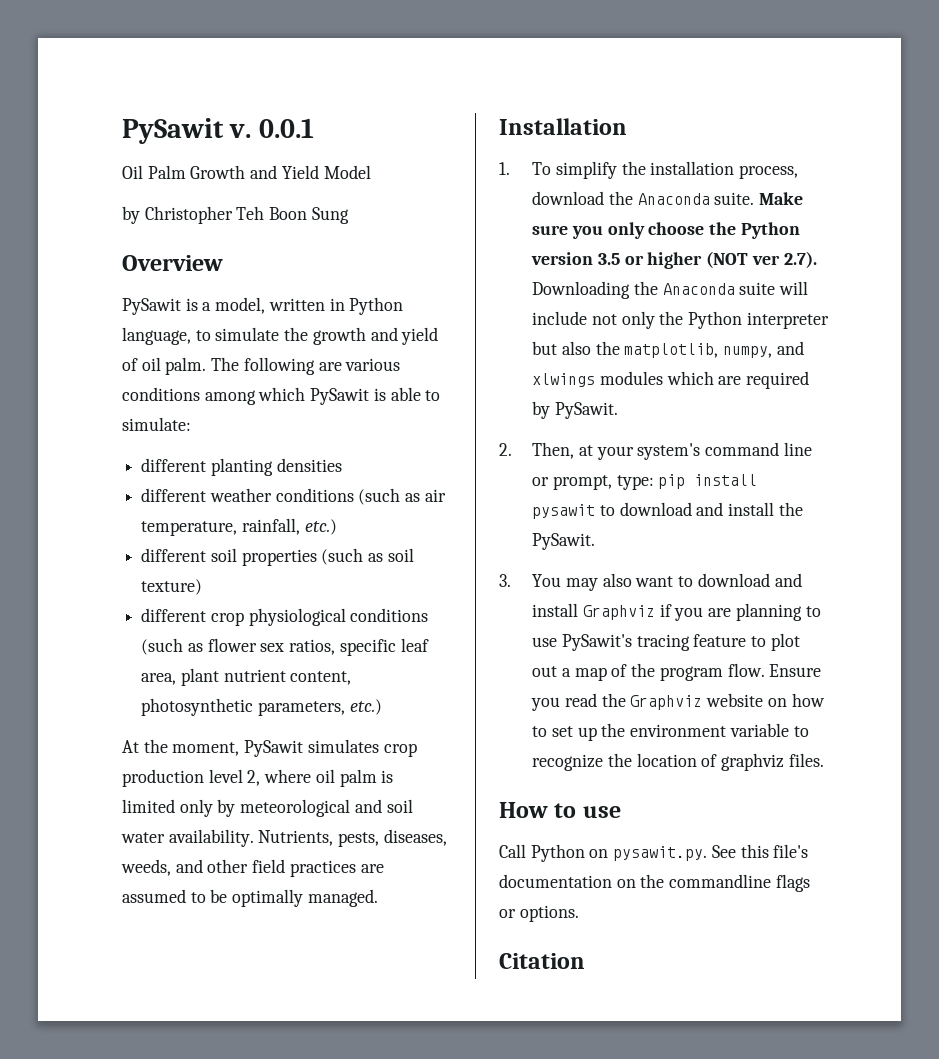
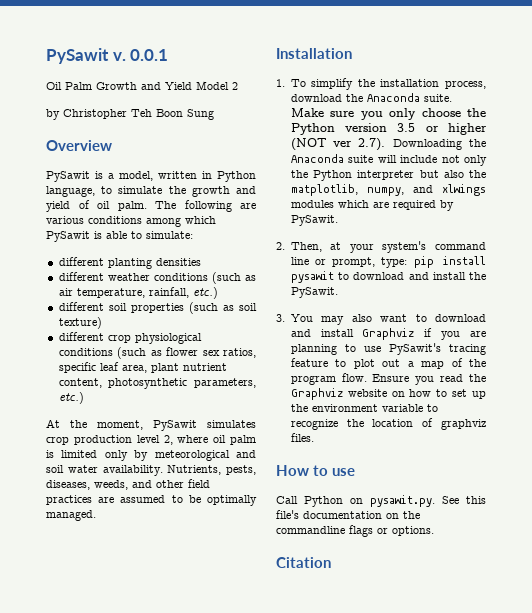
(371, 172) none -> [232,82,238,90] 2

